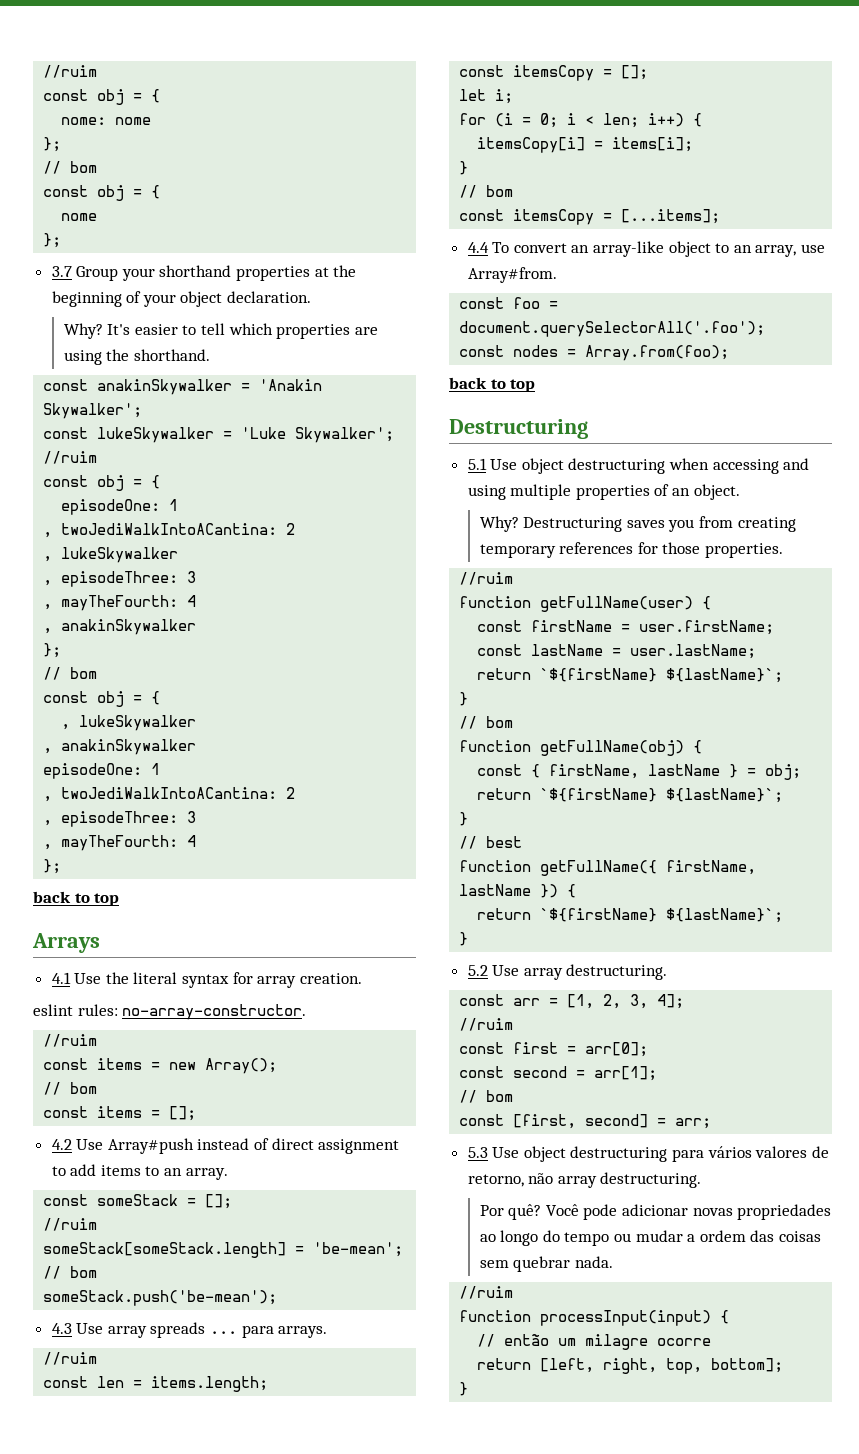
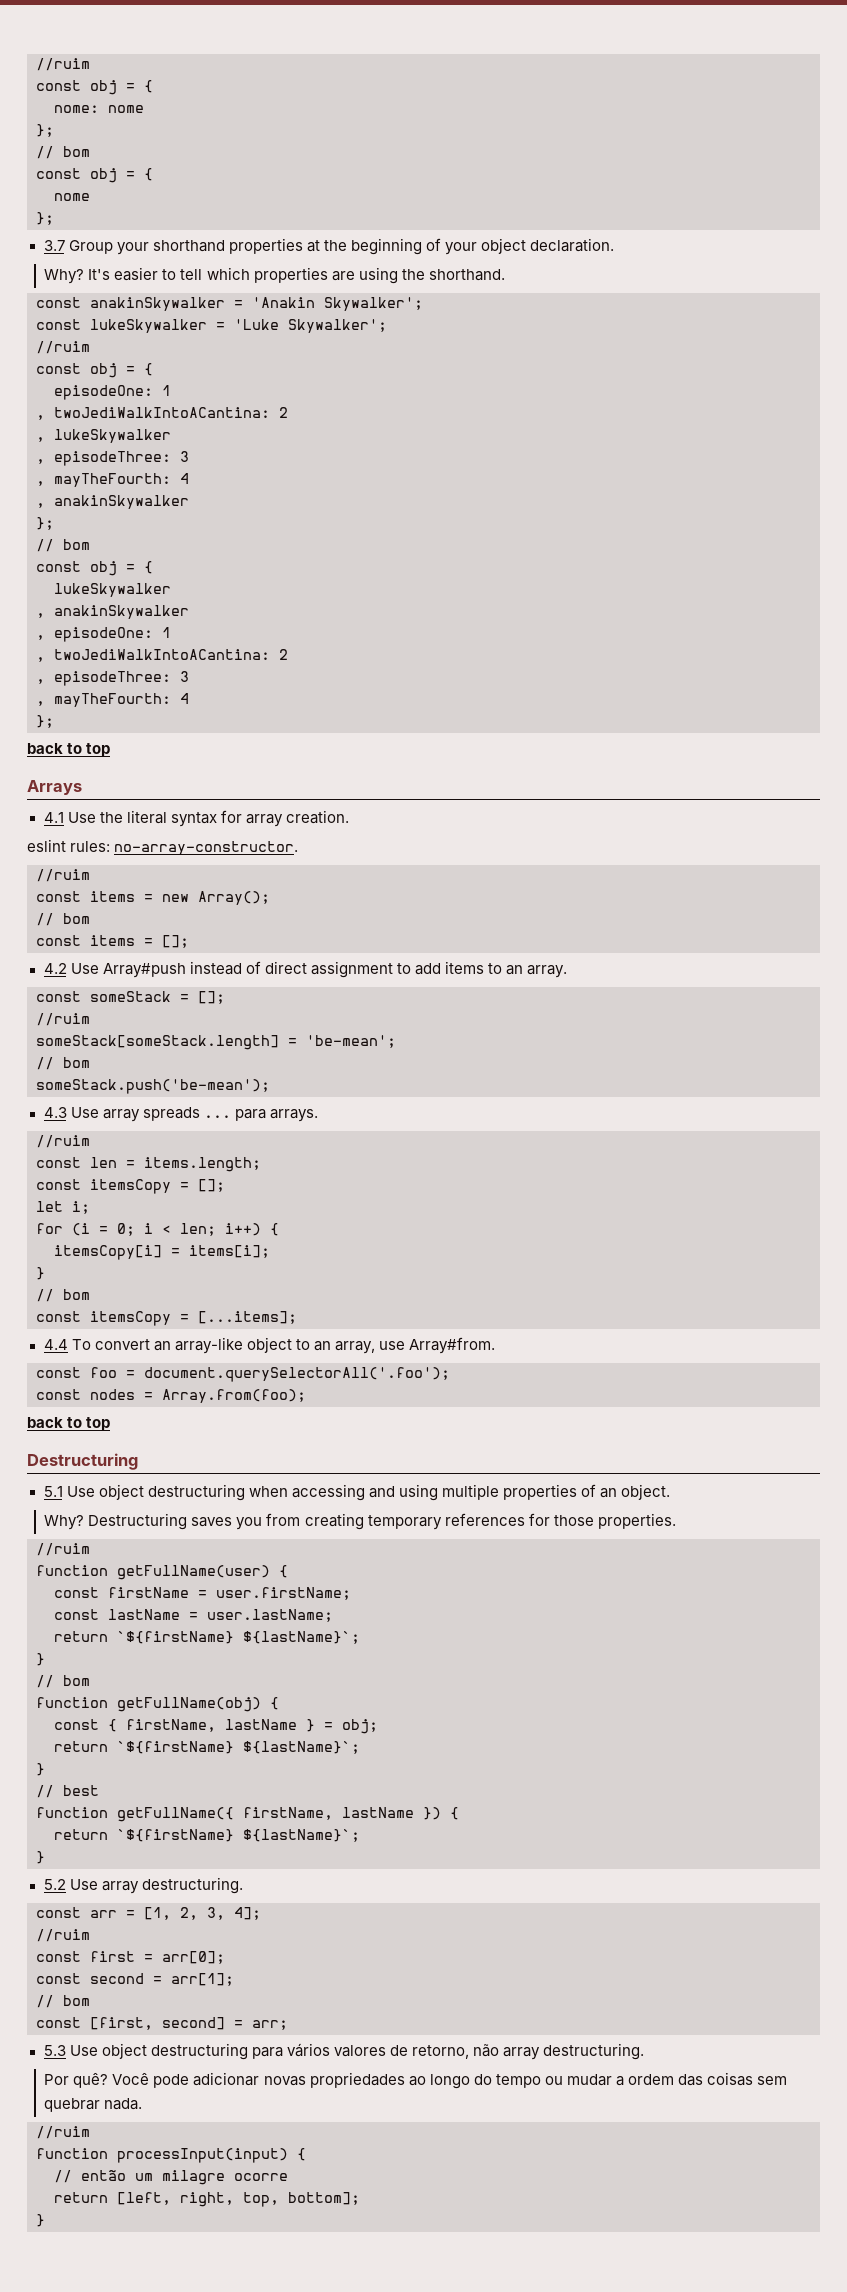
[61,724,71,730] , -> (153, 567) none
(197, 747) none -> [36,635,45,640] ,

